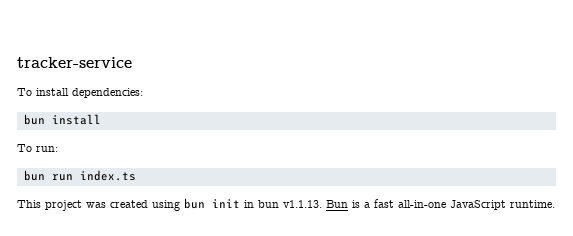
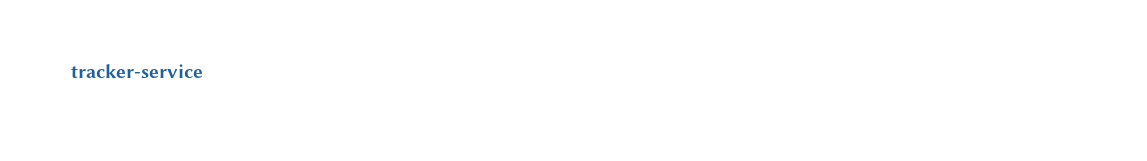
[17,88,143,98] [23,114,101,125] [17,144,58,152] [23,170,136,181] [17,198,555,211] // To install dependencies: // bun install // To run: // bun run index.ts // This project was created using bun init in bun v1.1.13. Bun is a fast all-in-one JavaScript runtime. -> (203, 71) none

